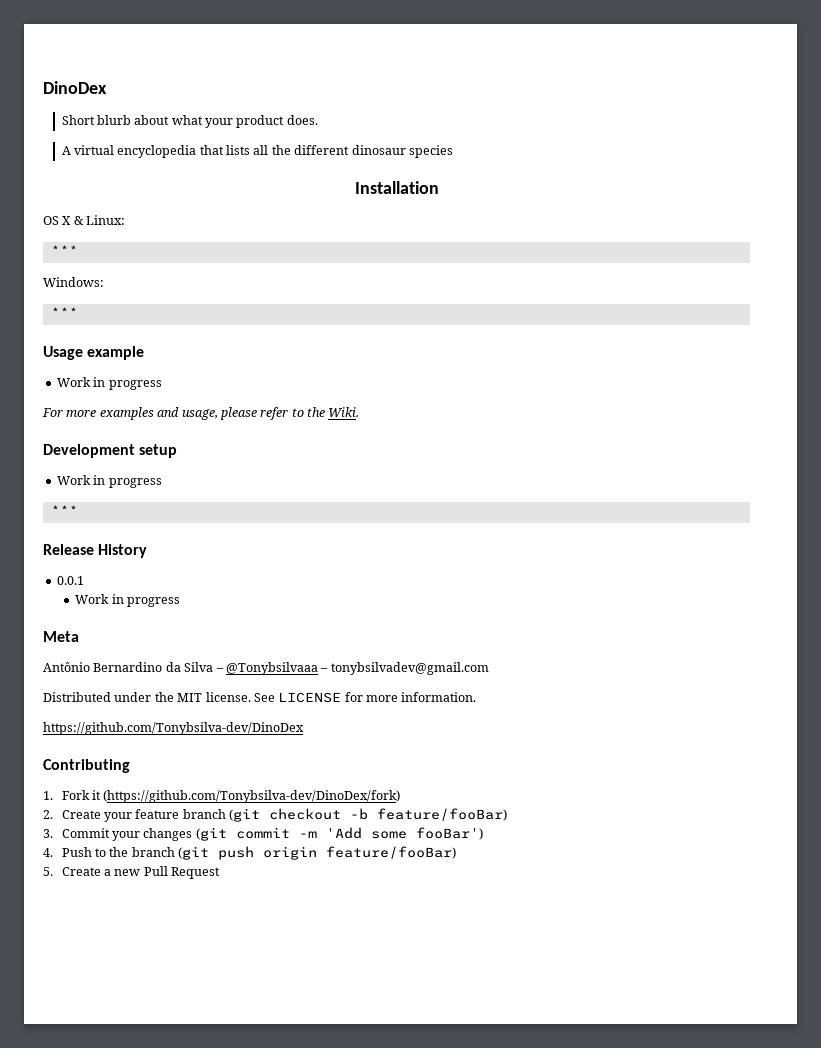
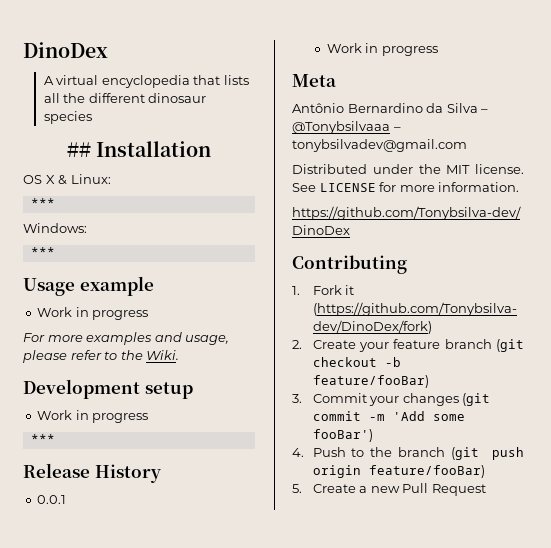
[61,115,318,128] // Short blurb about what your product does. -> (108, 50) none
(453, 151) none -> [66,142,91,157] ##

